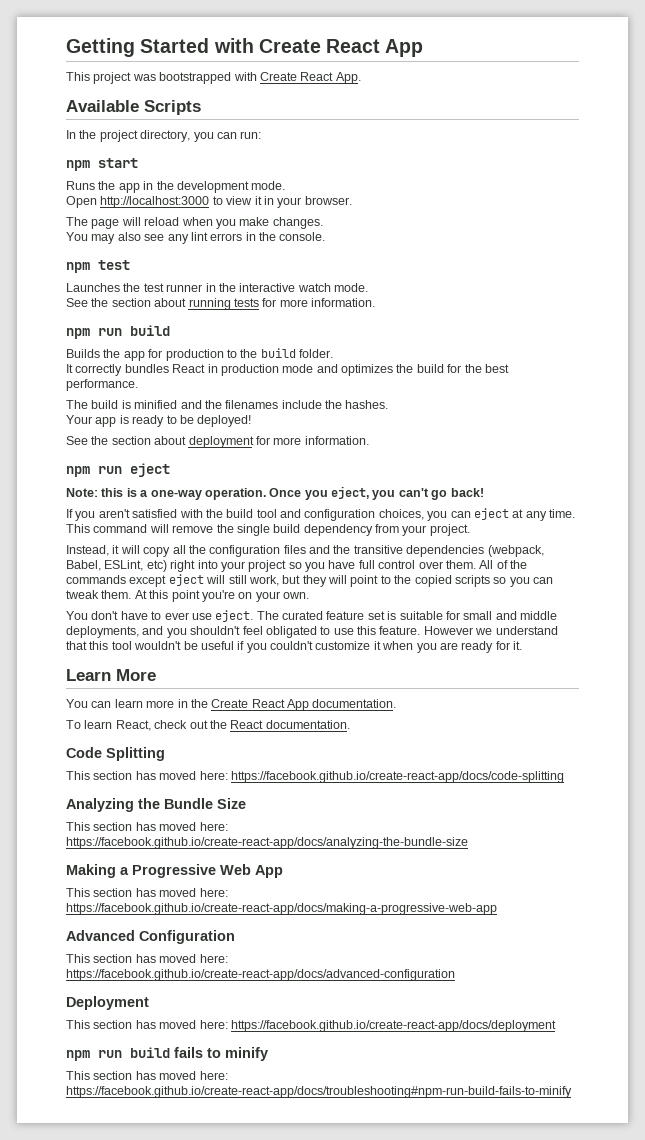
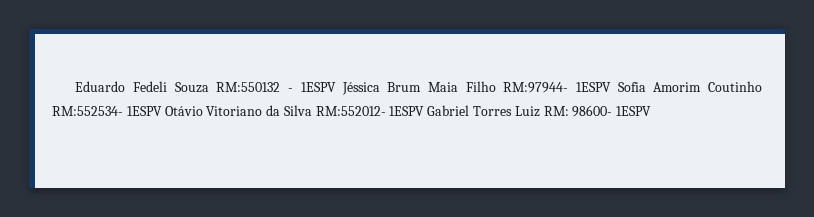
[66,38,424,57] [66,72,361,84] [66,100,201,115] [66,130,262,142] [66,158,138,171] [66,181,286,193] [66,196,352,208] [66,217,323,229] [66,232,326,244] [66,260,130,273] [66,283,368,292] [66,298,375,310] [66,325,170,339] [66,348,333,361] [66,364,509,376] [66,379,138,391] [66,400,389,409] [66,415,252,427] [66,436,369,448] [66,463,170,477] [66,486,484,500] [66,508,575,521] [66,524,470,536] [66,545,544,557] [66,560,527,572] [66,574,553,587] [66,590,309,602] [66,610,557,622] [66,626,558,638] [66,641,522,653] [66,669,156,681] [66,699,397,711] [66,720,350,731] [66,747,165,761] [66,771,564,783] [66,798,246,812] [66,822,228,831] [66,837,468,849] [66,864,283,878] [66,888,228,897] [66,903,497,915] [66,930,235,944] [66,954,228,963] [66,969,455,981] [66,996,149,1010] [66,1020,556,1032] [66,1047,268,1061] [66,1071,228,1080] [66,1086,572,1098] Getting Started with Create React App // This project was bootstrapped with Create React App. // Available Scripts // In the project directory, you can run: // npm start // Runs the app in the development mode. // Open http://localhost:3000 to view it in your browser. // The page will reload when you make changes. // You may also see any lint errors in the console. // npm test // Launches the test runner in the interactive watch mode. // See the section about running tests for more information. // npm run build // Builds the app for production to the build folder. // It correctly bundles React in production mode and optimizes the build for the best performance. // The build is minified and the filenames include the hashes. // Your app is ready to be deployed! // See the section about deployment for more information. // npm run eject // Note: this is a one-way operation. Once you eject, you can't go back! // If you aren't satisfied with the build tool and configuration choices, you can eject at any time. This command will remove the single build dependency from your project. // Instead, it will copy all the configuration files and the transitive dependencies (webpack, Babel, ESLint, etc) right into your project so you have full control over them. All of the commands except eject will still work, but they will point to the copied scripts so you can tweak them. At this point you're on your own. // You don't have to ever use eject. The curated feature set is suitable for small and middle deployments, and you shouldn't feel obligated to use this feature. However we understand that this tool wouldn't be useful if you couldn't customize it when you are ready for it. // Learn More // You can learn more in the Create React App documentation. // To learn React, check out the React documentation. // Code Splitting // This section has moved here: https://facebook.github.io/create-react-app/docs/code-splitting // Analyzing the Bundle Size // This section has moved here: https://facebook.github.io/create-react-app/docs/analyzing-the-bundle-size // Making a Progressive Web App // This section has moved here: https://facebook.github.io/create-react-app/docs/making-a-progressive-web-app // Advanced Configuration // This section has moved here: https://facebook.github.io/create-react-app/docs/advanced-configuration // Deployment // This section has moved here: https://facebook.github.io/create-react-app/docs/deployment // npm run build fails to minify // This section has moved here: https://facebook.github.io/create-react-app/docs/troubleshooting#npm-run-build-fails-to-minify -> [75,81,762,95] [52,105,652,117] Eduardo Fedeli Souza RM:550132 - 1ESPV Jéssica Brum Maia Filho RM:97944- 1ESPV Sofia Amorim Coutinho RM:552534- 1ESPV Otávio Vitoriano da Silva RM:552012- 1ESPV Gabriel Torres Luiz RM: 98600- 1ESPV

